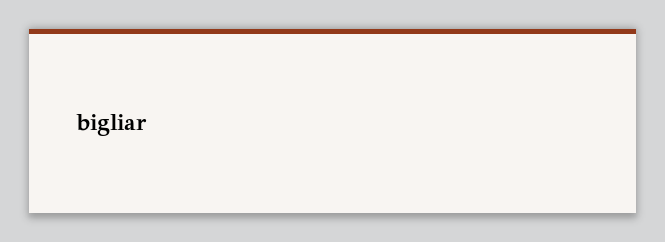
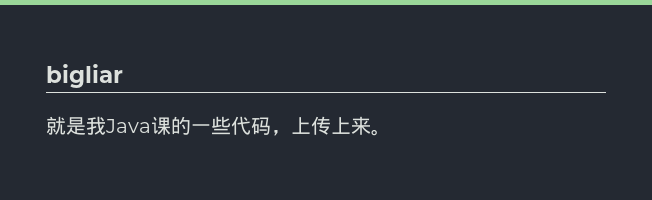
(147, 125) none -> [46,116,391,136] // 就是我Java课的一些代码，上传上来。

